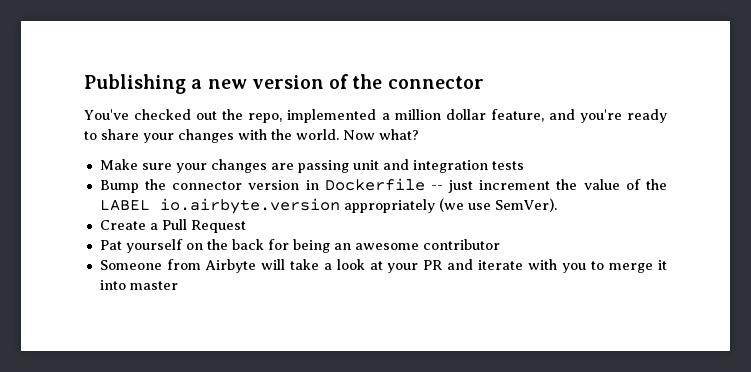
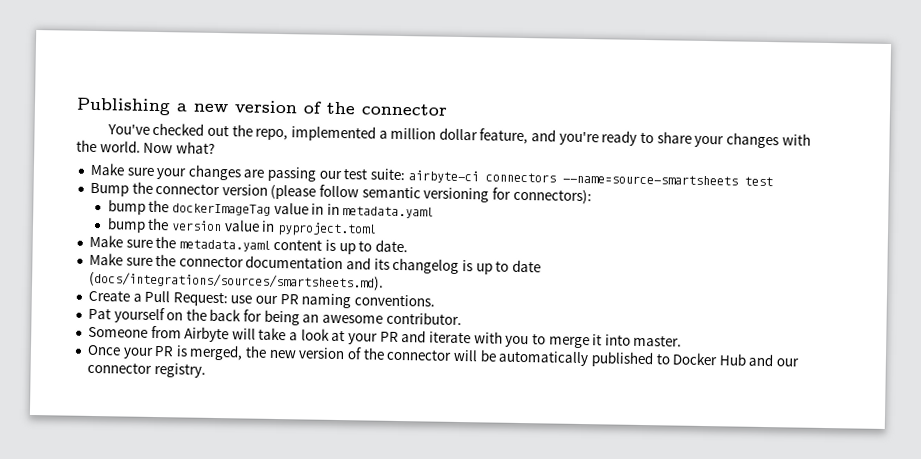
[352,159,524,173] [99,178,668,193] [99,198,557,214] [99,219,246,233] unit and integration tests // Bump the connector version in Dockerfile -- just increment the value of the LABEL io.airbyte.version appropriately (we use SemVer). // Create a Pull Request -> [318,168,773,187] [89,181,592,205] [107,199,435,219] [106,217,377,237] [88,234,409,255] [88,252,541,275] [88,271,384,291] [87,289,436,309] our test suite: airbyte-ci connectors --name=source-smartsheets test // Bump the connector version (please follow semantic versioning for connectors): // bump the dockerImageTag value in in metadata.yaml // bump the version value in pyproject.toml // Make sure the metadata.yaml content is up to date. // Make sure the connector documentation and its changelog is up to date (docs/integrations/sources/smartsheets.md). // Create a Pull Request: use our PR naming conventions.
[422,239,500,250] contributor -> [385,311,462,326] contributor.
[129,281,178,290] master -> [633,334,683,347] [86,344,800,368] [86,361,206,378] master. // Once your PR is merged, the new version of the connector will be automatically published to Docker Hub and our connector registry.

